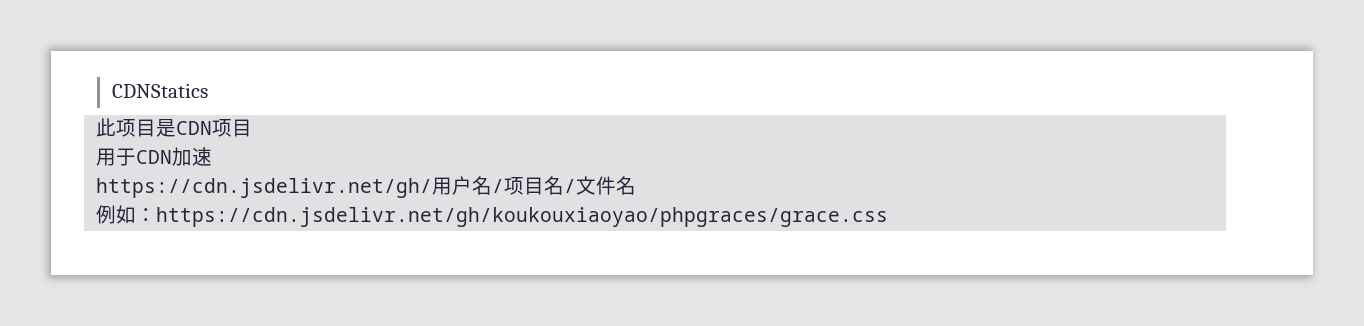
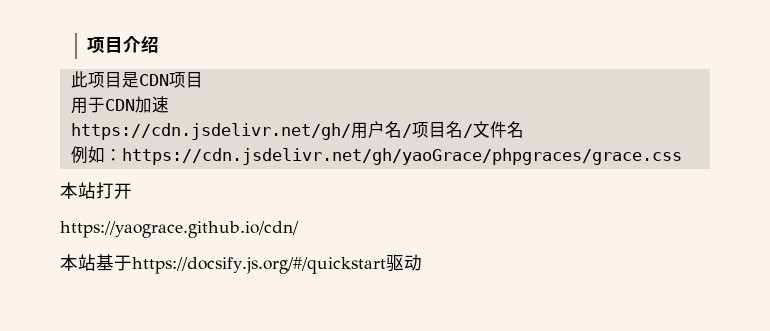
[111,83,208,98] CDNStatics -> [86,36,159,53] 项目介绍
[156,207,889,227] https://cdn.jsdelivr.net/gh/koukouxiaoyao/phpgraces/grace.css -> [121,148,682,165] [60,182,132,199] [60,221,299,238] [60,254,422,274] https://cdn.jsdelivr.net/gh/yaoGrace/phpgraces/grace.css // 本站打开 // https://yaograce.github.io/cdn/ // 本站基于https://docsify.js.org/#/quickstart驱动

